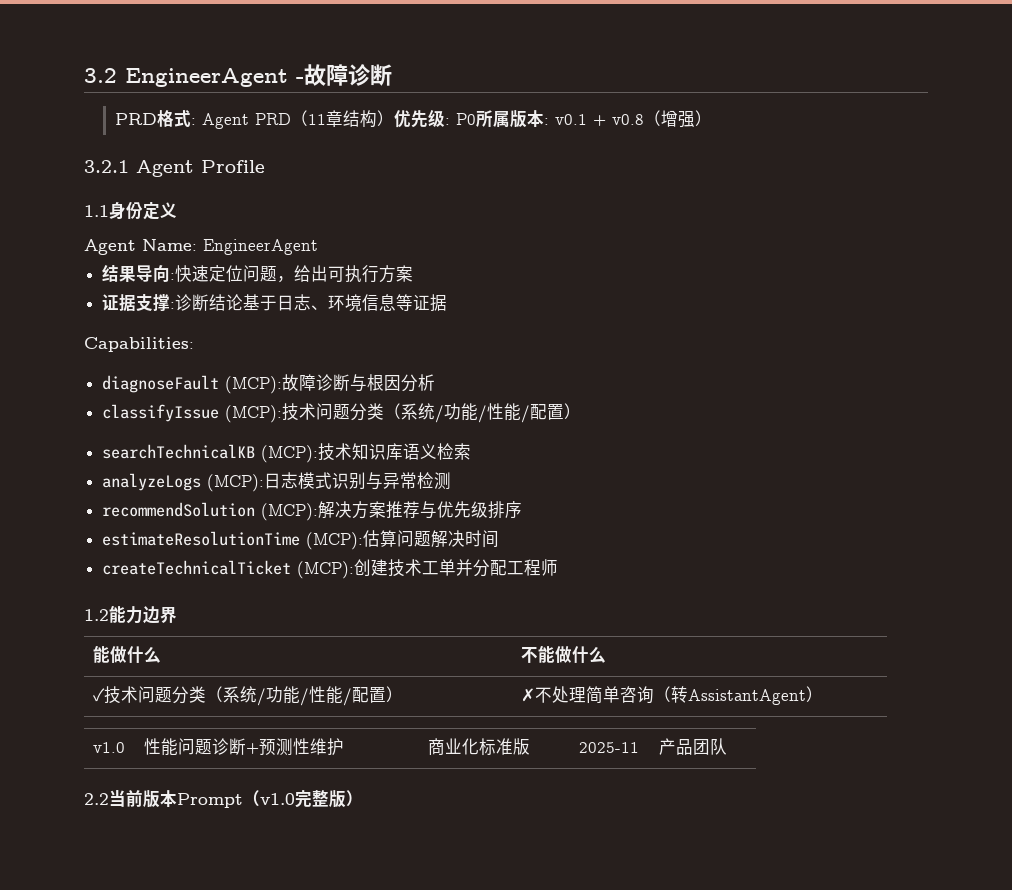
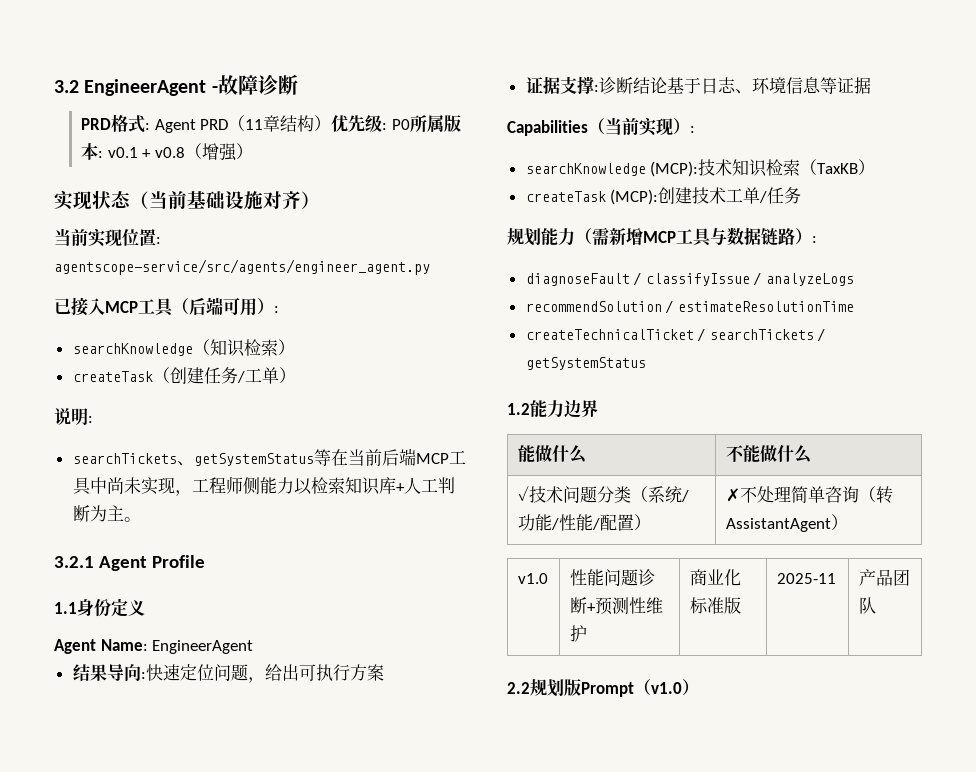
(712, 118) none -> [54,190,320,210] [54,228,161,247] [54,259,430,275] [54,297,279,317] [72,339,295,357] [72,367,296,384] [54,408,93,425] [72,448,466,466] [72,476,455,496] [72,505,141,522] // 实现状态（当前基础设施对齐） // 当前实现位置: agentscope-service/src/agents/engineer_agent.py // 已接入MCP工具（后端可用）: // searchKnowledge（知识检索） // createTask（创建任务/工单） // 说明: // searchTickets、getSystemStatus等在当前后端MCP工具中尚未实现，工程师侧能力以检索知识库+人工判断为主。
[84,337,194,352] [102,374,436,394] [102,403,582,423] [102,444,256,459] Capabilities: // diagnoseFault (MCP):故障诊断与根因分析 // classifyIssue (MCP):技术问题分类（系统/功能/性能/配置） // searchTechnicalKB -> [507,117,695,136] [525,163,646,176] Capabilities（当前实现）: // searchKnowledge
[386,443,472,460] [102,472,452,492] [102,501,523,521] [102,530,500,550] [102,559,559,579] 库语义检索 // analyzeLogs (MCP):日志模式识别与异常检测 // recommendSolution (MCP):解决方案推荐与优先级排序 // estimateResolutionTime (MCP):估算问题解决时间 // createTechnicalTicket (MCP):创建技术工单并分配工程师 -> [766,159,876,176] [525,187,802,205] [507,227,817,247] [525,273,855,286] [525,301,854,313] [525,329,826,341] [525,357,646,370] 检索（TaxKB） // createTask (MCP):创建技术工单/任务 // 规划能力（需新增MCP工具与数据链路）: // diagnoseFault / classifyIssue / analyzeLogs // recommendSolution / estimateResolutionTime // createTechnicalTicket / searchTickets / getSystemStatus
[109,790,177,808] 当前版本 -> [530,679,581,697] 规划版
[295,790,346,808] 完整版 -> (682, 688) none

